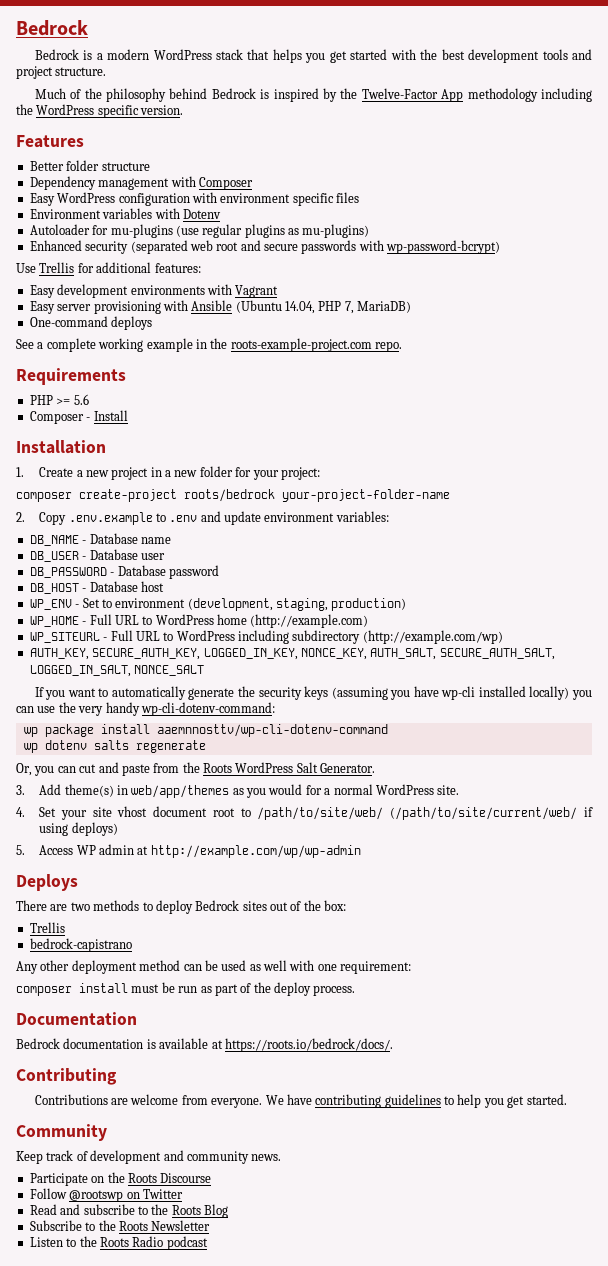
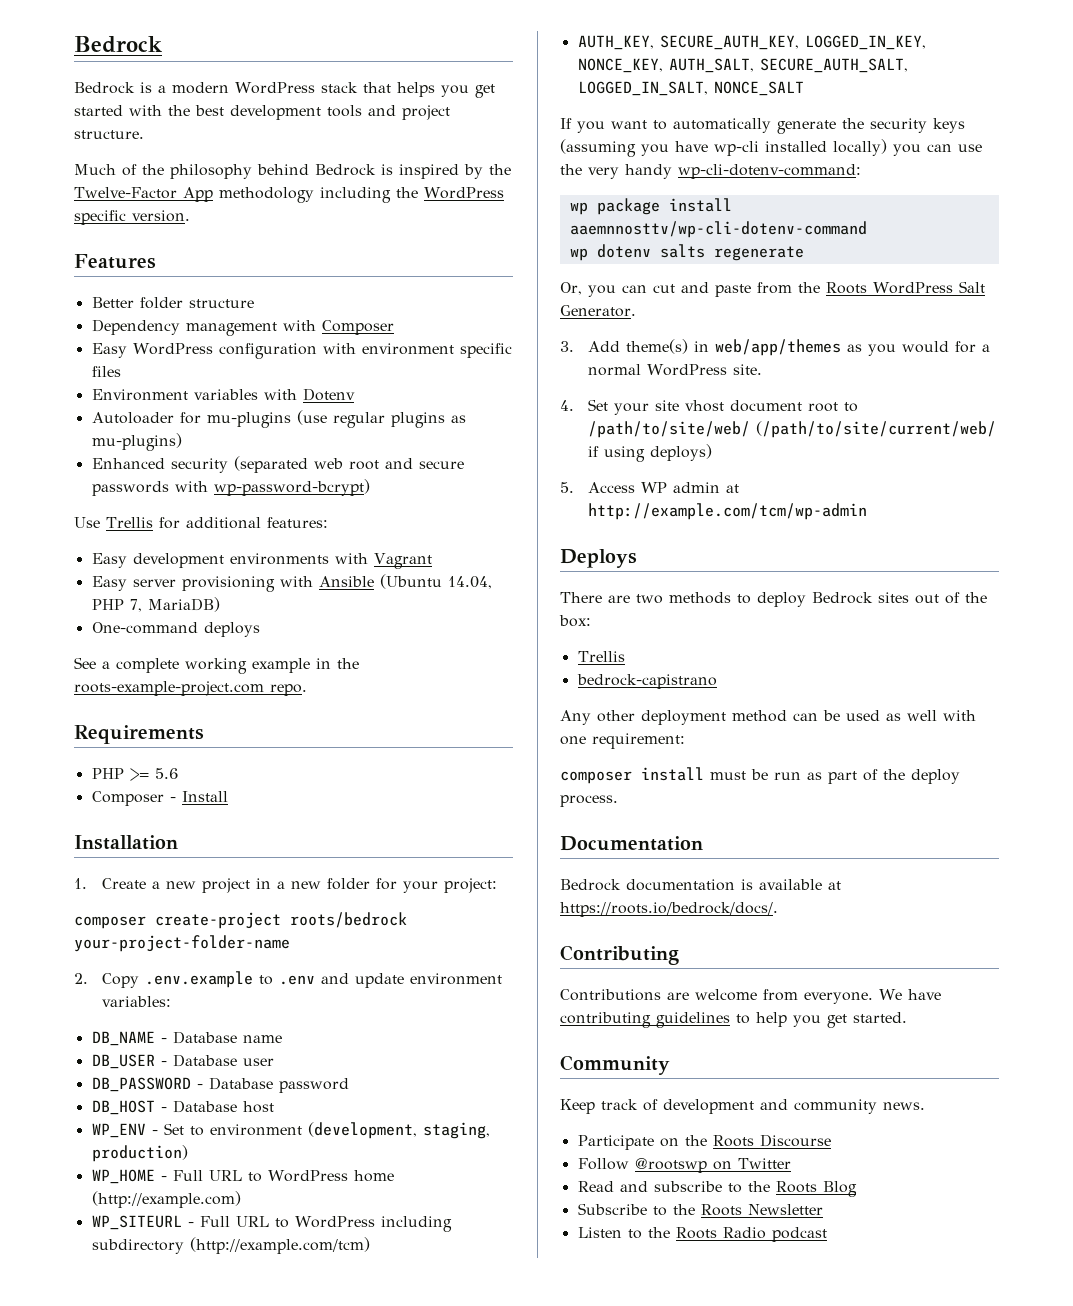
[362,630,503,644] (http://example.com/wp) -> [189,1237,370,1254] (http://example.com/tcm)
[150,845,361,858] http://example.com/wp/wp-admin -> [587,503,867,520] http://example.com/tcm/wp-admin

